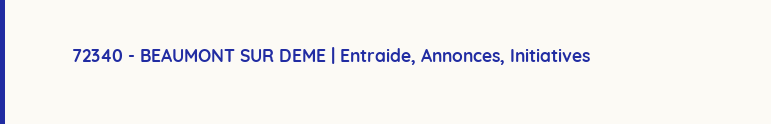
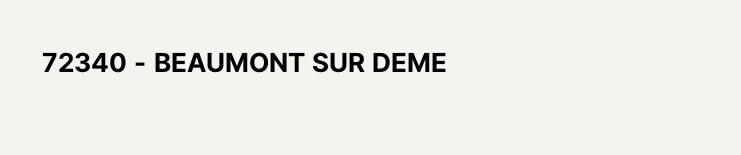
[331,47,590,65] | Entraide, Annonces, Initiatives -> (448, 62) none

